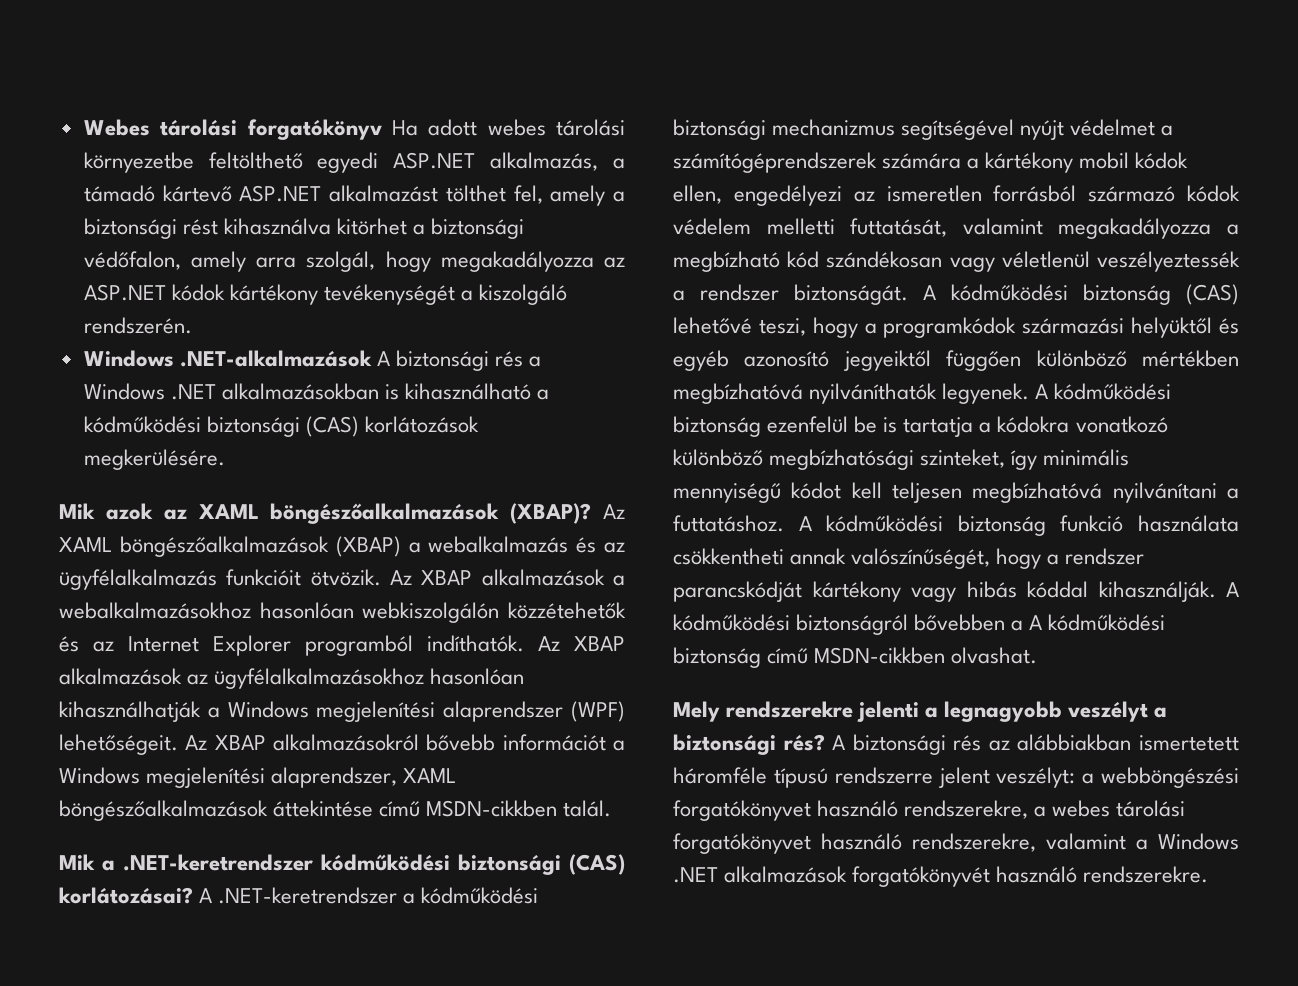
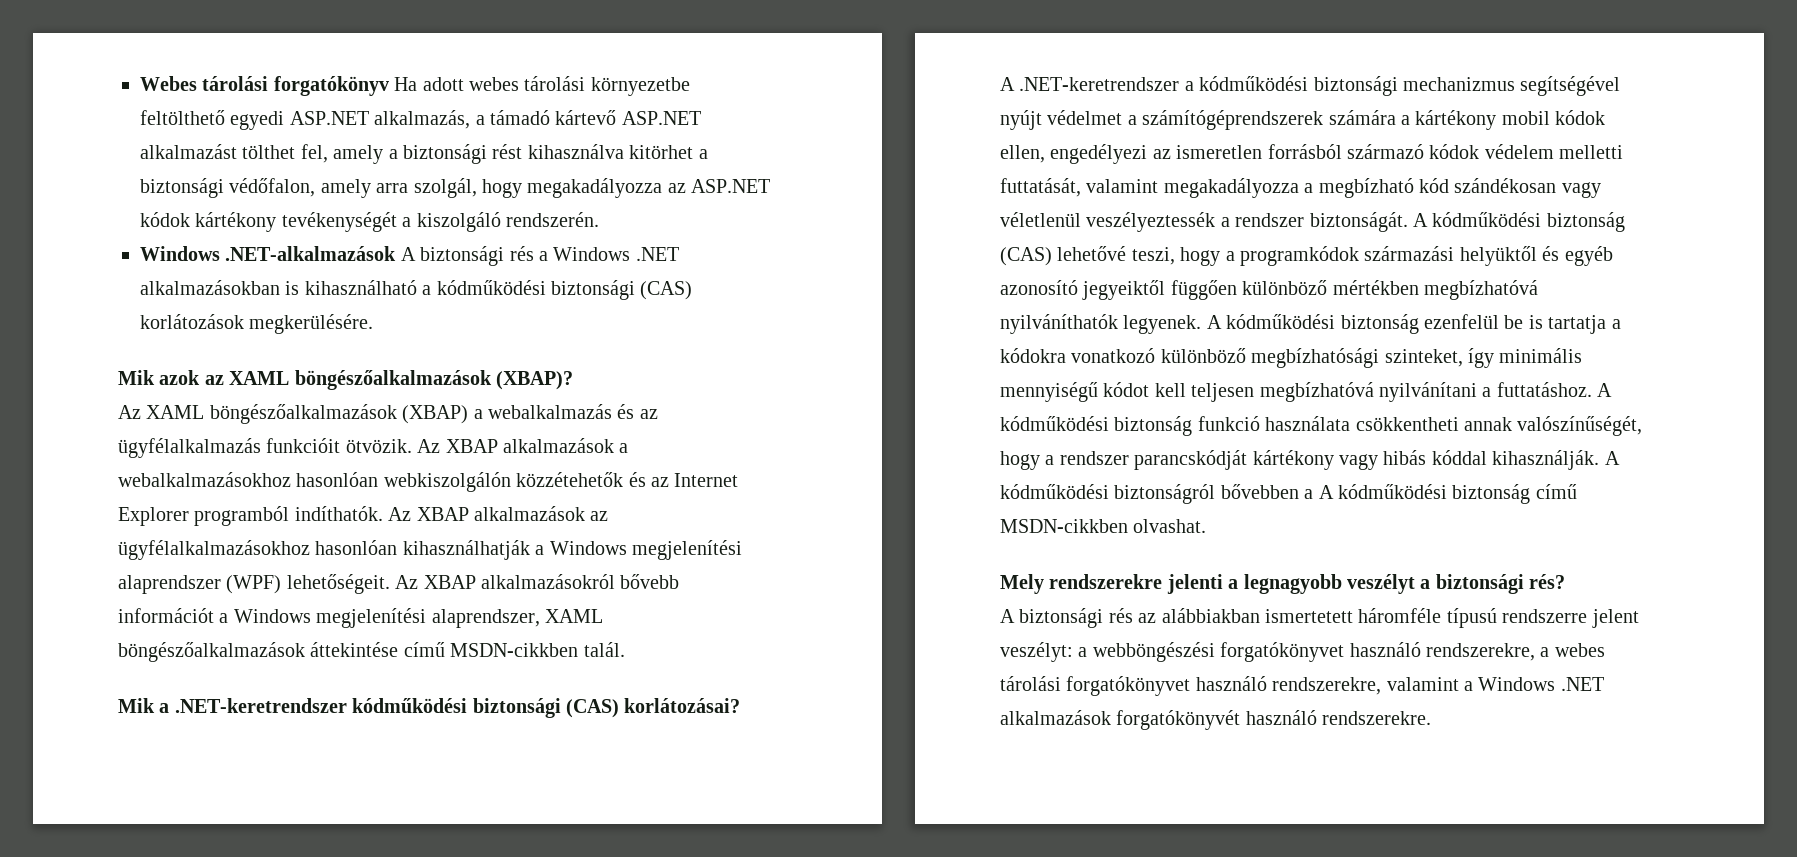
(592, 513) none -> (573, 380) //
(193, 895) none -> (741, 705) //
(825, 742) none -> (1566, 581) //

